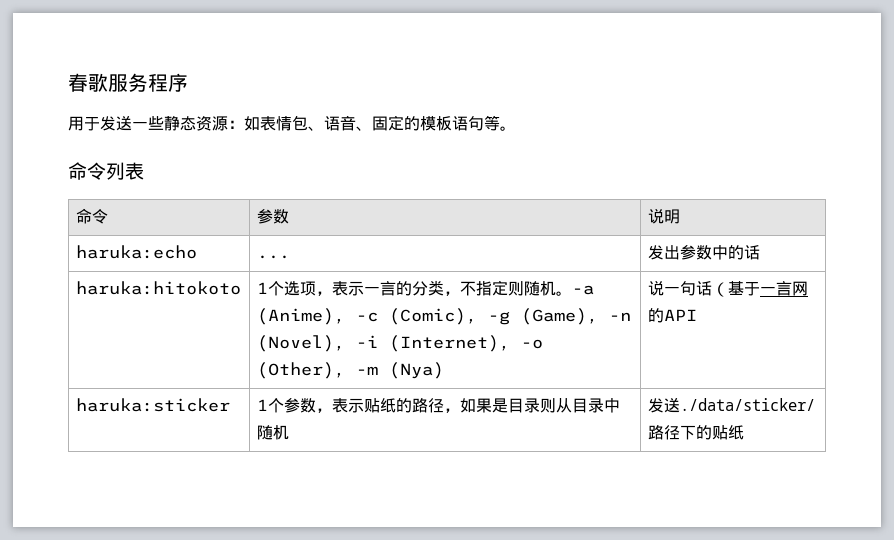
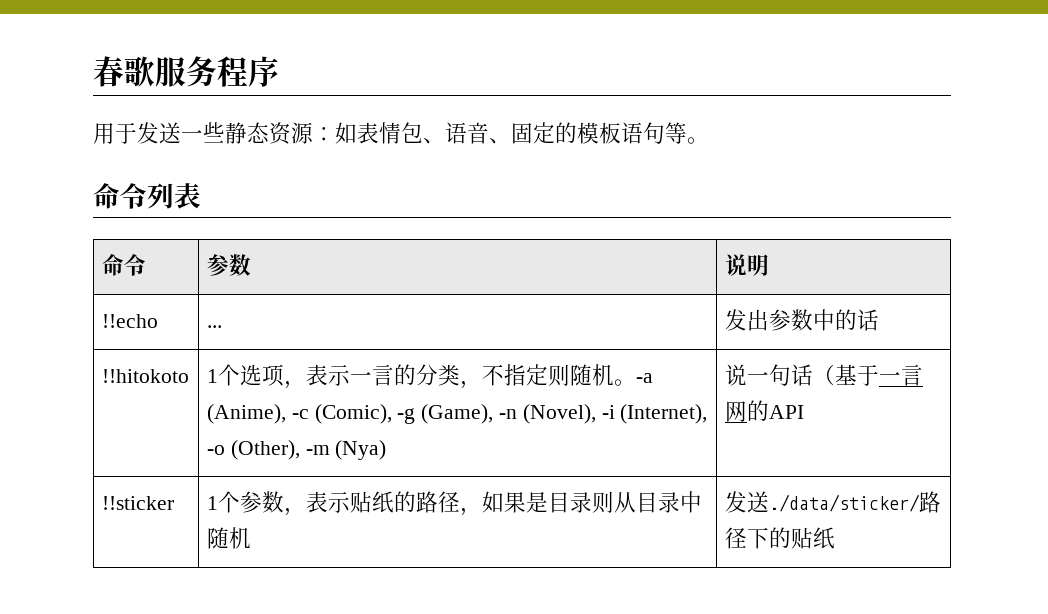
[75,245,197,259] haruka:echo -> [101,314,158,328] !!echo
[75,281,241,295] haruka:hitokoto -> [101,369,189,383] !!hitokoto
[75,398,230,412] haruka:sticker -> [101,496,174,510] !!sticker

